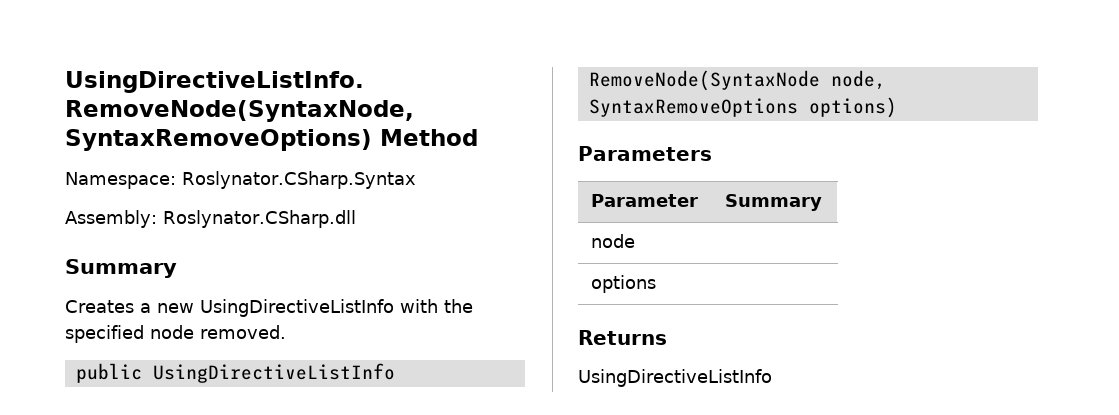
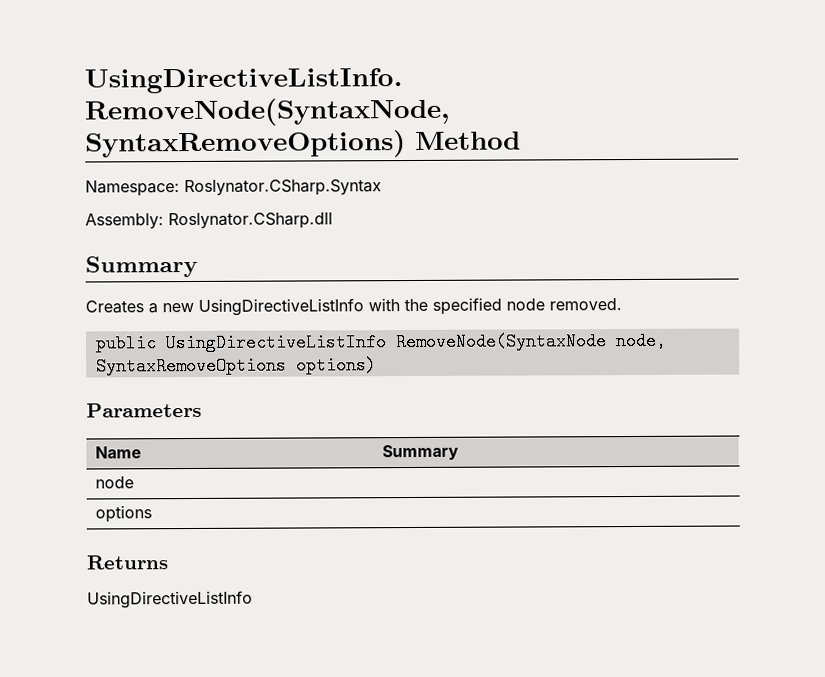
[591,194,699,207] Parameter -> [94,446,142,459] Name

